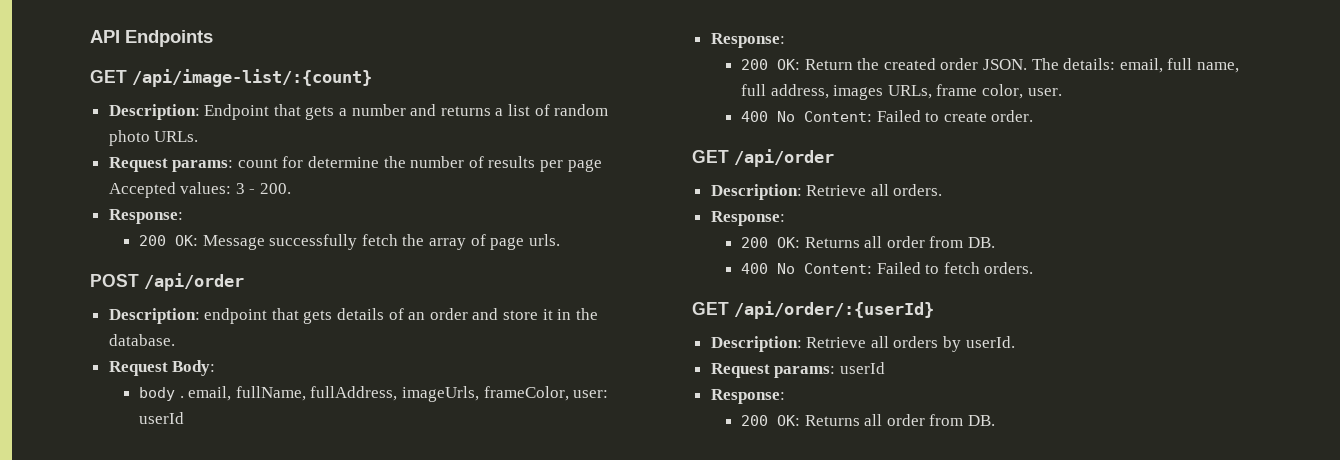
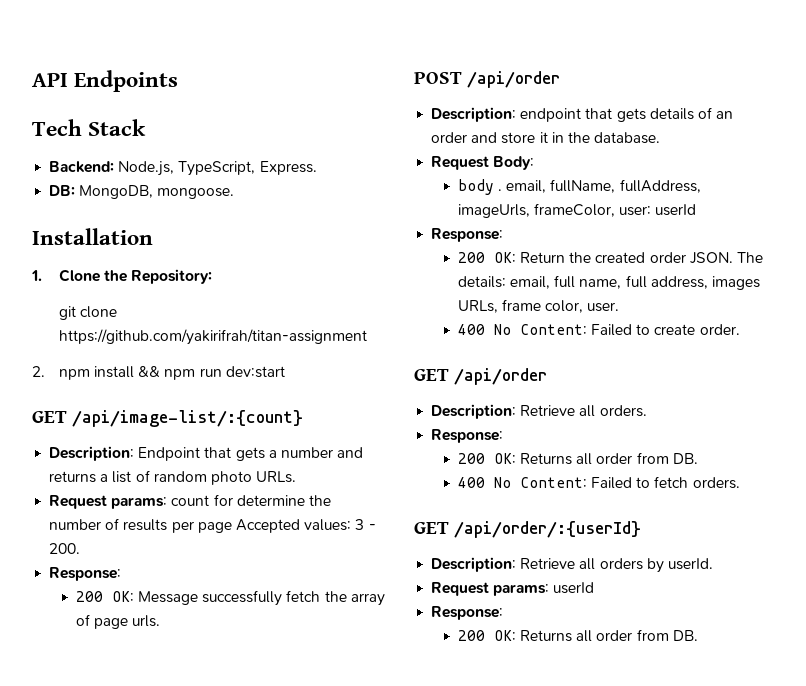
(213, 38) none -> [32,119,147,136] [49,161,317,176] [49,185,235,199] [32,228,153,245] [31,269,213,284] [58,306,117,320] [58,329,367,345] [32,366,285,380] // Tech Stack // Backend: Node.js, TypeScript, Express. // DB: MongoDB, mongoose. // Installation // 1. Clone the Repository: // git clone https://github.com/yakirifrah/titan-assignment // 2. npm install && npm run dev:start

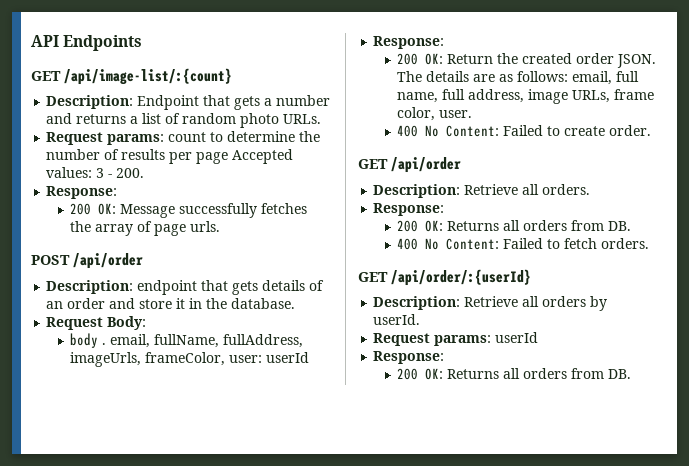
[32,119,147,136] [49,161,317,176] [49,185,235,199] [32,228,153,245] [31,269,213,284] [58,306,117,320] [58,329,367,345] [32,366,285,380] // Tech Stack // Backend: Node.js, TypeScript, Express. // DB: MongoDB, mongoose. // Installation // 1. Clone the Repository: // git clone https://github.com/yakirifrah/titan-assignment // 2. npm install && npm run dev:start -> (143, 43) none
[213,494,233,506] for -> [210,132,224,142] to
[286,590,321,602] fetch -> [261,203,308,214] fetches
[457,276,506,288] details: -> [426,71,569,82] details are as follows:
[711,276,760,290] images -> [528,89,569,104] image
[596,453,633,464] order -> [523,220,568,231] orders
[596,630,633,641] order -> [523,368,568,379] orders

